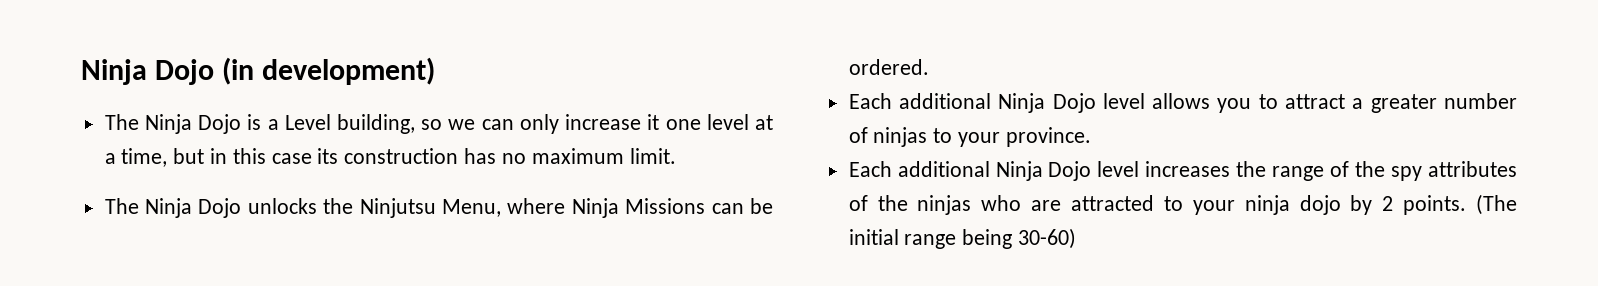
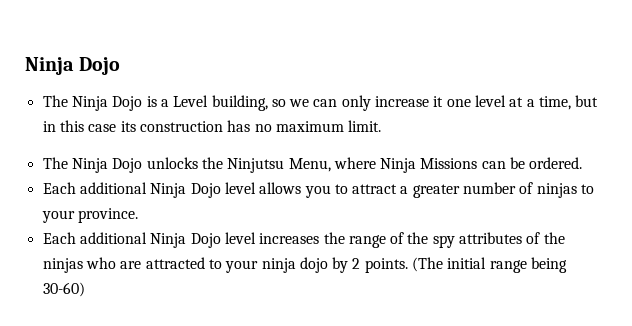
[81,57,436,85] Ninja Dojo (in development) -> [25,57,121,75] Ninja Dojo

